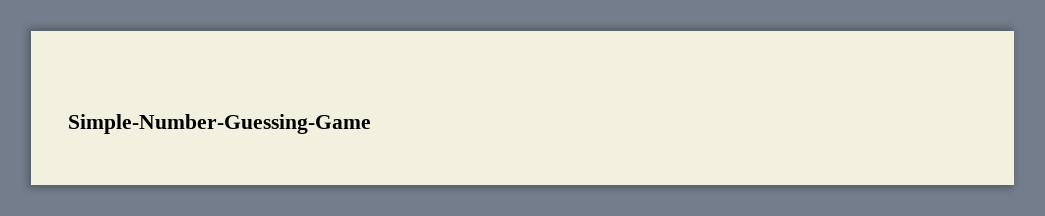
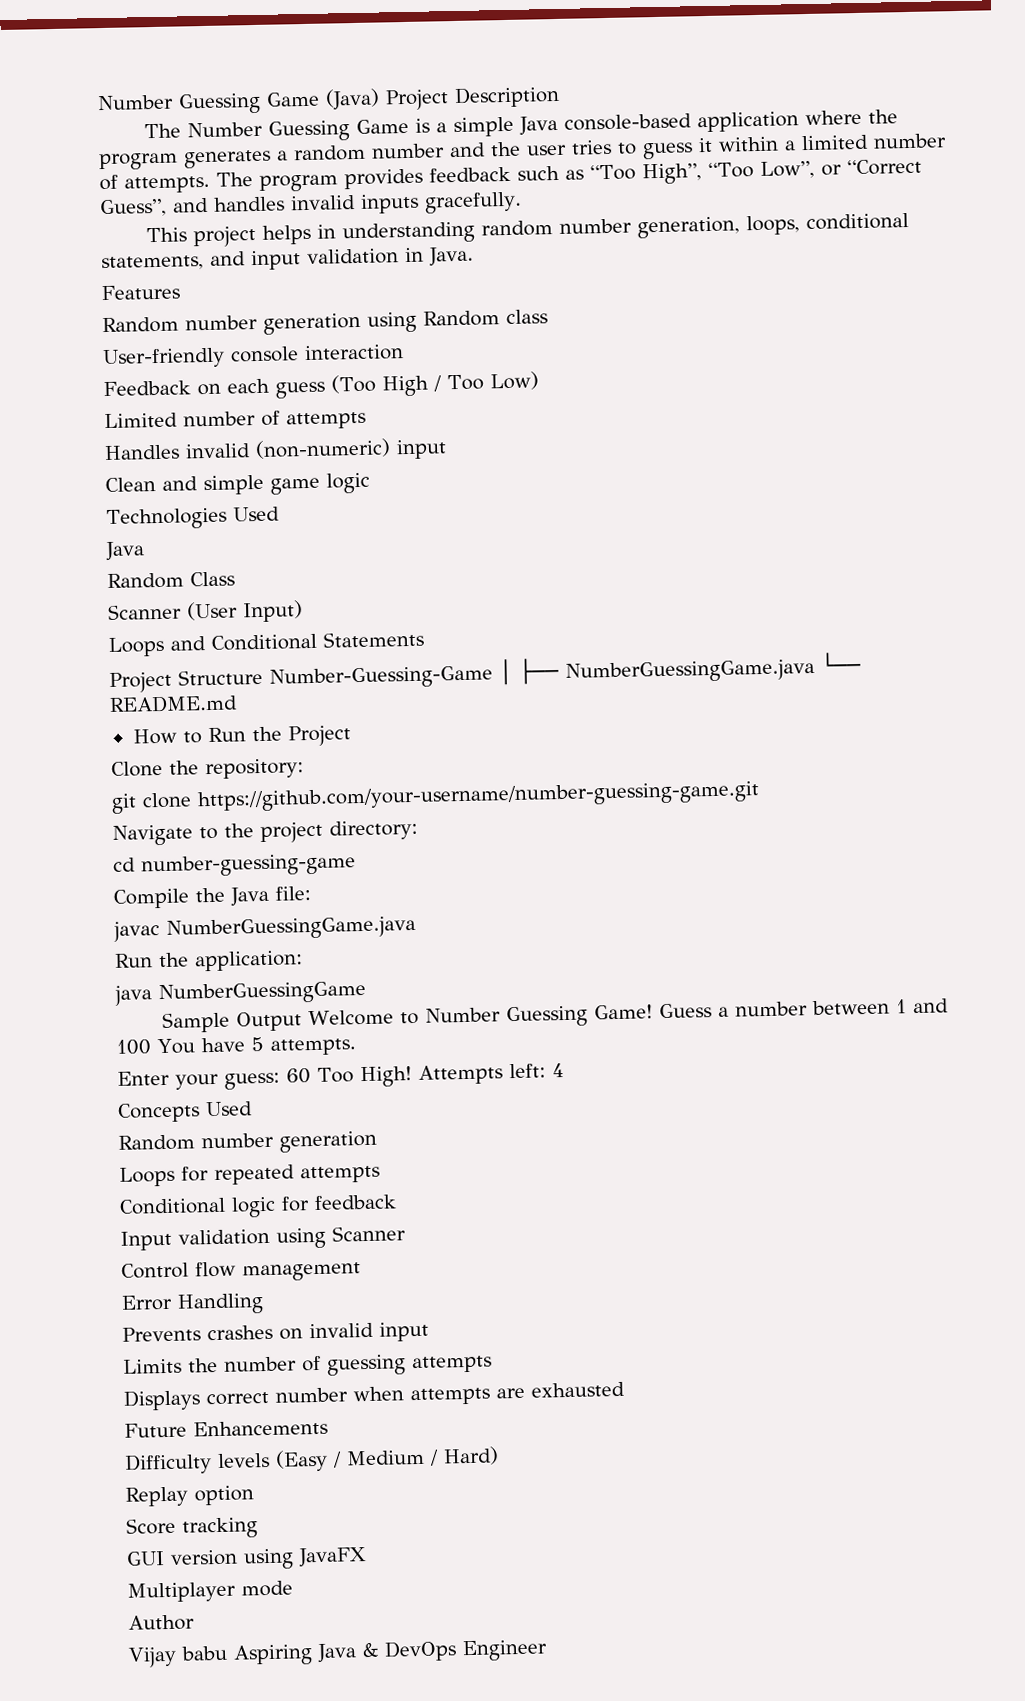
[68,114,371,134] Simple-Number-Guessing-Game -> [97,85,561,115] [143,109,898,142] [99,133,947,171] [99,158,922,194] [99,191,522,218] [145,212,909,248] [101,246,474,272] [101,284,180,301] [102,309,548,335] [102,344,404,370] [103,371,539,399] [104,410,366,430] [104,438,447,461] [105,472,370,496] [106,506,280,531] [105,541,145,562] [107,571,235,590] [108,600,303,623] [108,630,424,657] [109,652,861,693] [109,694,238,713] [132,725,351,747] [111,758,304,780] [111,781,760,814] [112,819,418,846] [113,853,356,878] [113,886,311,909] [113,915,416,942] [114,950,303,972] [114,980,366,1006] [161,998,949,1034] [116,1036,357,1056] [117,1063,564,1090] [117,1101,253,1123] [118,1130,377,1153] [119,1164,380,1187] [119,1194,397,1218] [120,1225,406,1251] [121,1261,361,1282] [121,1293,264,1315] [122,1321,429,1342] [123,1354,492,1376] [123,1381,625,1411] [124,1419,328,1438] [124,1446,499,1475] [125,1485,254,1507] [126,1517,258,1539] [126,1547,367,1570] [127,1580,293,1603] [128,1614,195,1631] [128,1639,548,1668] Number Guessing Game (Java) Project Description // The Number Guessing Game is a simple Java console-based application where the program generates a random number and the user tries to guess it within a limited number of attempts. The program provides feedback such as “Too High”, “Too Low”, or “Correct Guess”, and handles invalid inputs gracefully. // This project helps in understanding random number generation, loops, conditional statements, and input validation in Java. // Features // Random number generation using Random class // User-friendly console interaction // Feedback on each guess (Too High / Too Low) // Limited number of attempts // Handles invalid (non-numeric) input // Clean and simple game logic // Technologies Used // Java // Random Class // Scanner (User Input) // Loops and Conditional Statements // Project Structure Number-Guessing-Game │ ├── NumberGuessingGame.java └── README.md // How to Run the Project // Clone the repository: // git clone https://github.com/your-username/number-guessing-game.git // Navigate to the project directory: // cd number-guessing-game // Compile the Java file: // javac NumberGuessingGame.java // Run the application: // java NumberGuessingGame // Sample Output Welcome to Number Guessing Game! Guess a number between 1 and 100 You have 5 attempts. // Enter your guess: 60 Too High! Attempts left: 4 // Concepts Used // Random number generation // Loops for repeated attempts // Conditional logic for feedback // Input validation using Scanner // Control flow management // Error Handling // Prevents crashes on invalid input // Limits the number of guessing attempts // Displays correct number when attempts are exhausted // Future Enhancements // Difficulty levels (Easy / Medium / Hard) // Replay option // Score tracking // GUI version using JavaFX // Multiplayer mode // Author // Vijay babu Aspiring Java & DevOps Engineer

